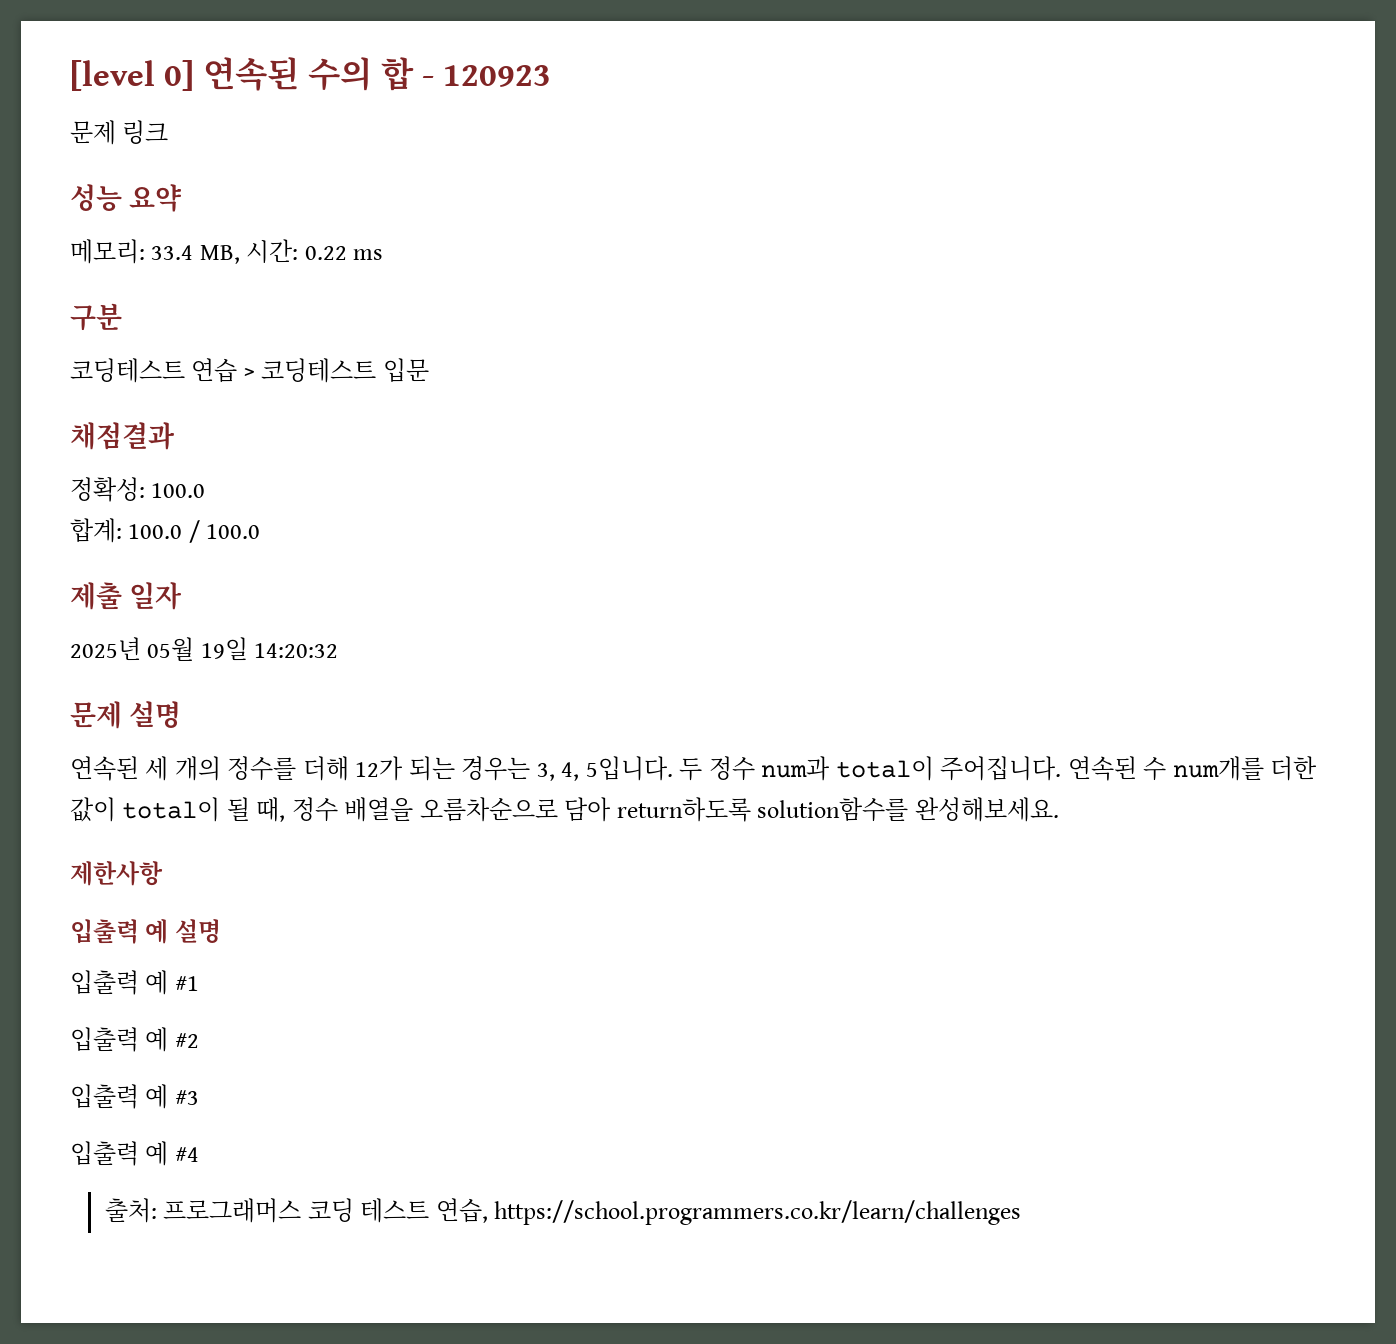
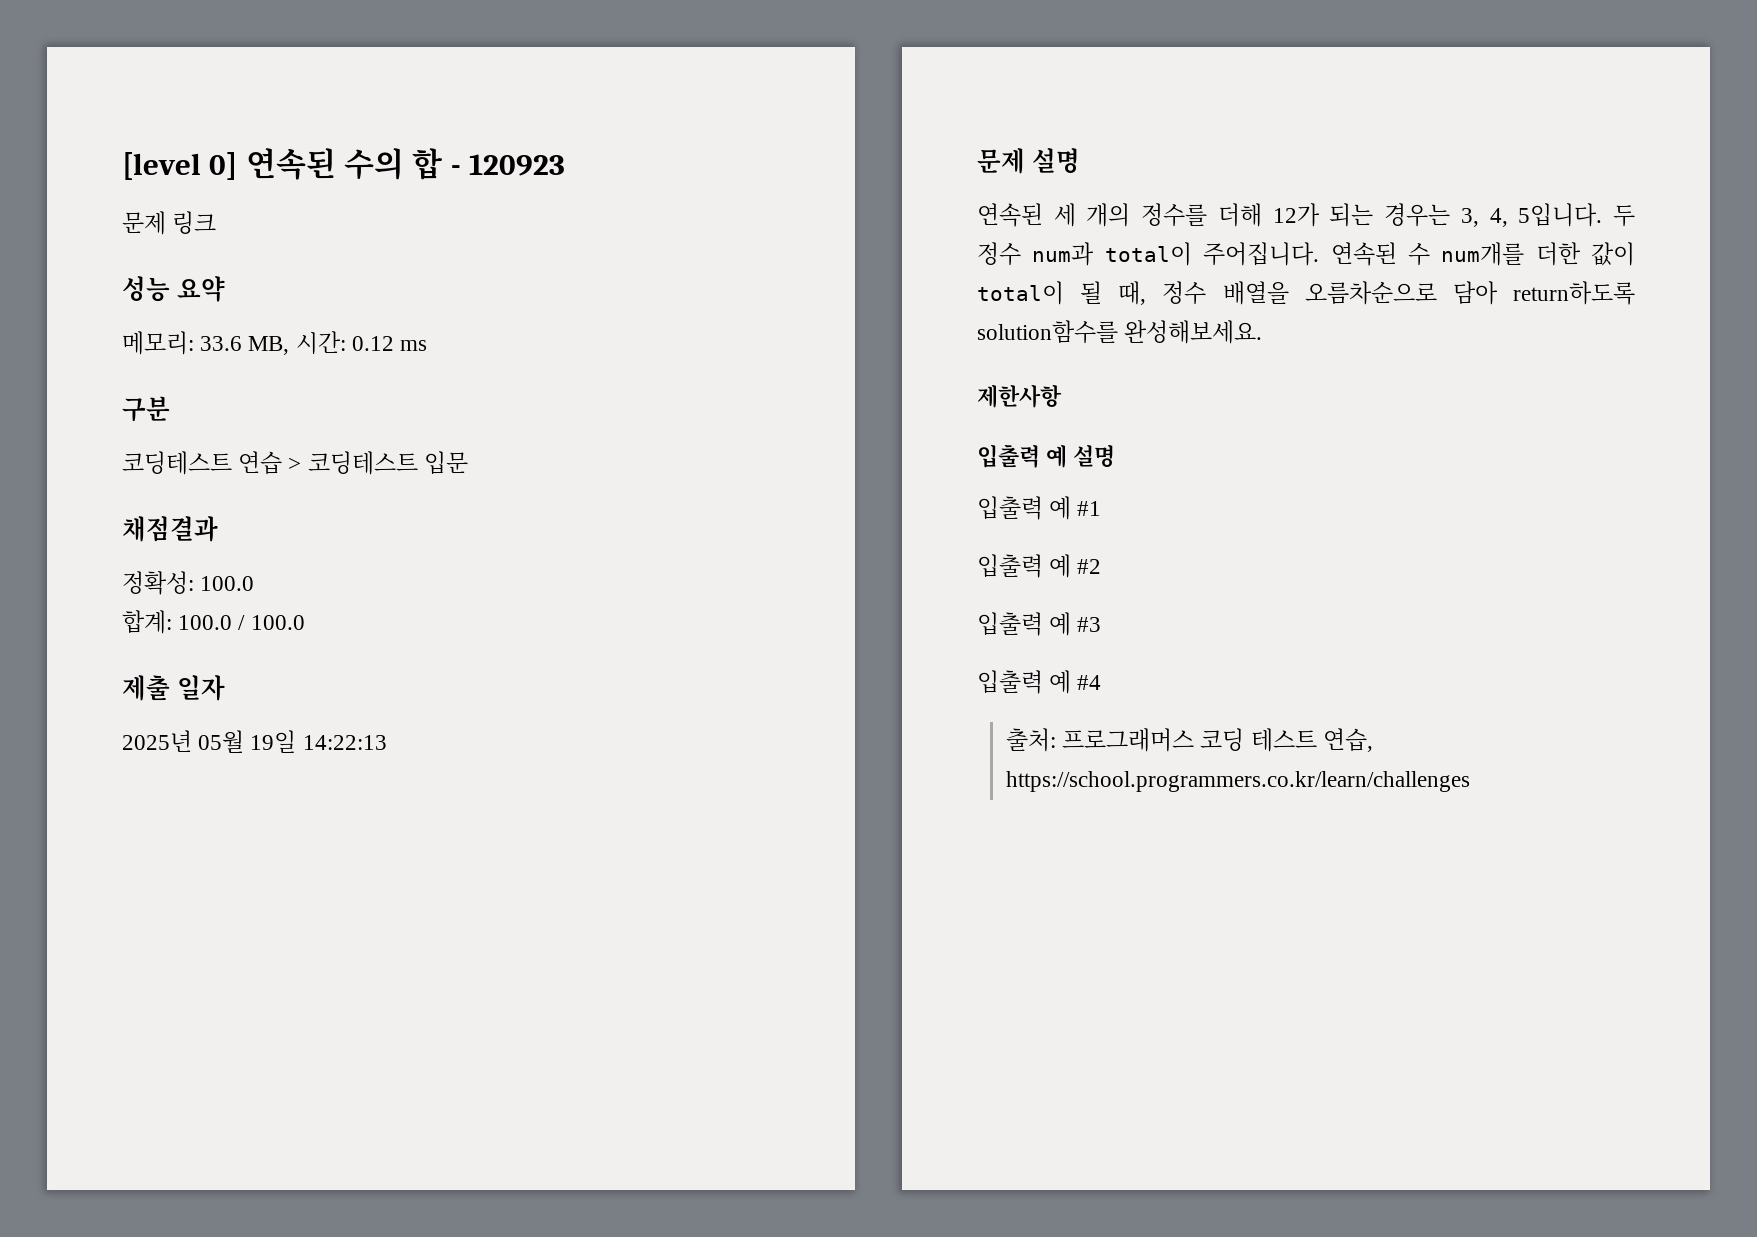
[151,245,194,260] 33.4 -> [200,336,243,351] 33.6
[304,246,347,260] 0.22 -> [351,336,394,351] 0.12
[254,643,339,658] 14:20:32 -> [302,735,387,750] 14:22:13

